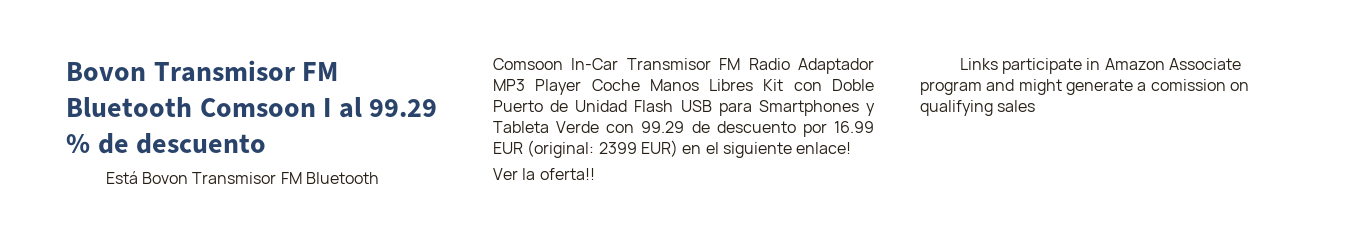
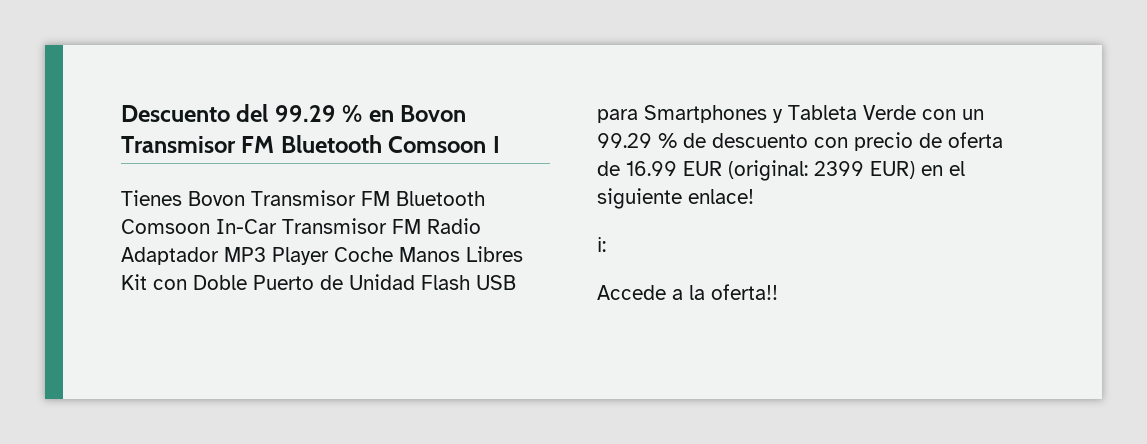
(66, 71) none -> [121,104,394,122] Descuento del 99.29 % en
[338,97,438,118] [66,133,267,154] [105,171,138,184] al 99.29 % de descuento // Está -> [121,190,182,206] // Tienes
[641,121,827,137] 99.29 de descuento por -> [962,109,984,120] [597,132,1003,151] [597,161,620,176] un 99.29 % de descuento con precio de oferta de
[493,168,518,180] Ver -> [597,237,606,252] [597,285,683,300] ℹ: // Accede a
[959,58,1241,74] [920,79,1249,95] [920,100,1036,116] // Links participate in Amazon Associate program and might generate a comission on qualifying sales -> (778, 292) none

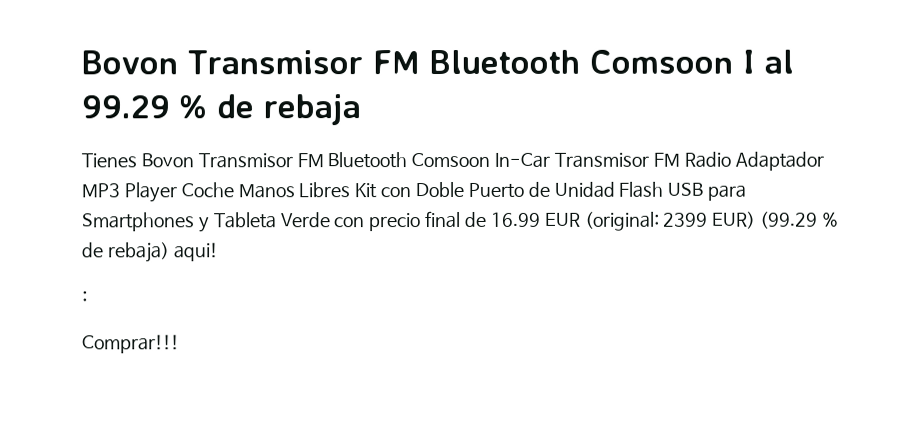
[121,104,394,122] Descuento del 99.29 % en -> (81, 62) none
(500, 144) none -> [763,49,794,74] [81,94,361,126] al 99.29 % de rebaja
[962,109,984,120] [597,132,1003,151] un 99.29 % de descuento con precio de oferta -> [369,210,462,232] precio final
[921,161,965,176] [597,188,754,209] [597,237,606,252] [597,284,778,300] en el siguiente enlace! // ℹ: // Accede a la oferta!! -> [760,211,840,229] [82,242,219,263] [82,290,88,303] [82,334,180,354] (99.29 % de rebaja) aqui! // : // Comprar!!!

